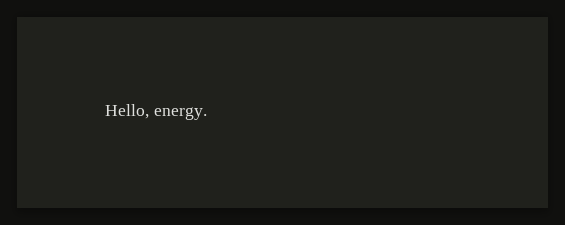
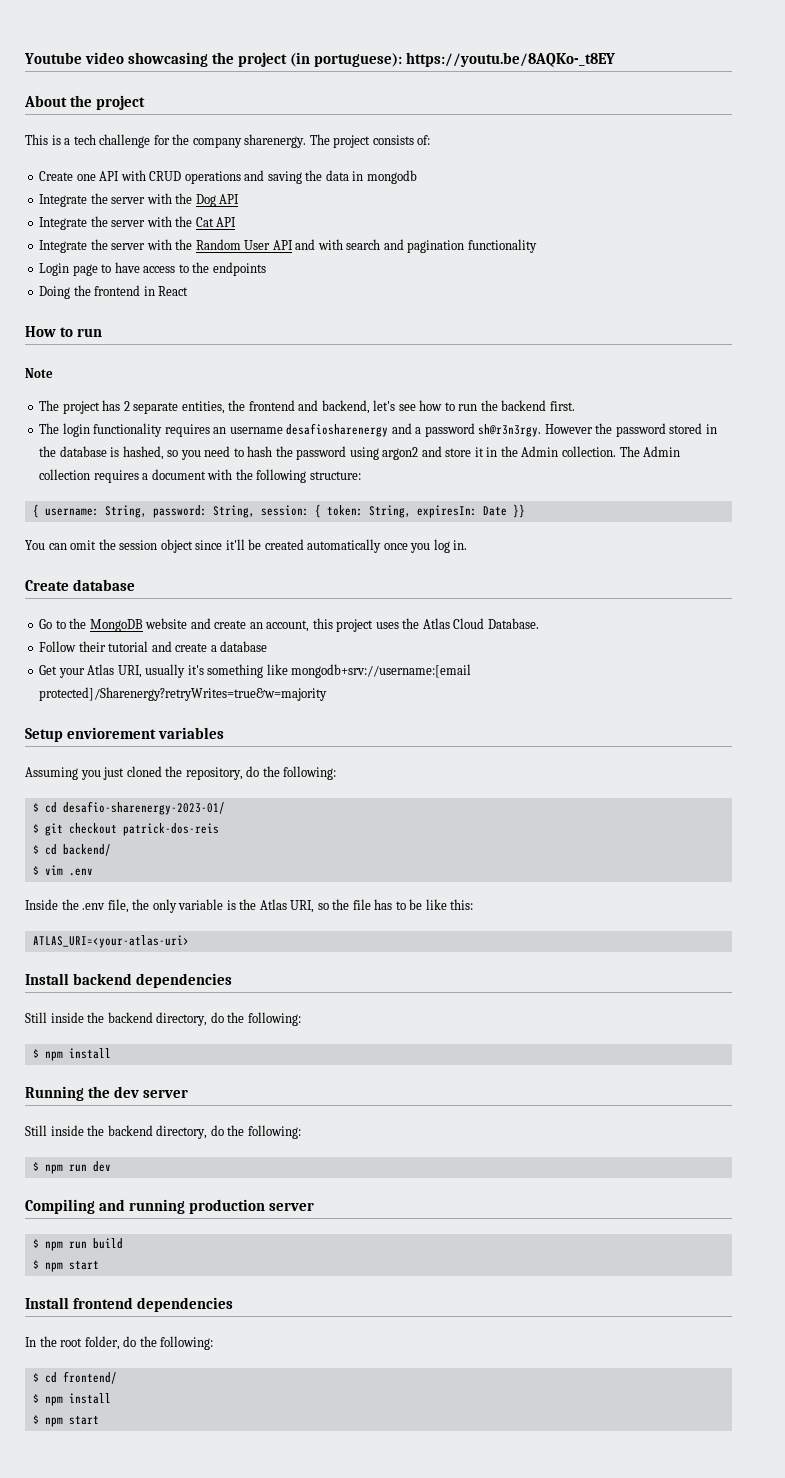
[105,104,207,120] Hello, energy. -> [24,52,616,67] [24,95,146,110] [25,134,431,148] [39,170,417,184] [39,193,240,207] [39,216,237,230] [39,239,537,253] [39,262,266,276] [39,285,189,299] [25,326,103,337] [25,368,53,378] [39,400,575,414] [39,423,717,437] [39,446,681,460] [39,469,361,483] [32,504,525,518] [25,539,468,553] [25,579,136,591] [39,618,539,632] [39,641,268,652] [39,664,472,678] [39,687,328,701] [25,727,225,742] [25,766,337,780] [32,801,225,815] [32,823,219,836] [32,844,111,856] [32,865,93,876] [25,899,474,913] [32,935,189,948] [25,973,233,988] [25,1012,301,1026] [32,1048,111,1061] [25,1086,189,1101] [25,1125,301,1139] [32,1161,111,1174] [25,1199,315,1214] [32,1238,123,1251] [32,1260,99,1272] [25,1297,234,1312] [25,1336,214,1350] [32,1371,117,1384] [32,1393,111,1406] [32,1415,99,1427] Youtube video showcasing the project (in portuguese): https://youtu.be/8AQKo-_t8EY // About the project // This is a tech challenge for the company sharenergy. The project consists of: // Create one API with CRUD operations and saving the data in mongodb // Integrate the server with the Dog API // Integrate the server with the Cat API // Integrate the server with the Random User API and with search and pagination functionality // Login page to have access to the endpoints // Doing the frontend in React // How to run // Note // The project has 2 separate entities, the frontend and backend, let's see how to run the backend first. // The login functionality requires an username desafiosharenergy and a password sh@r3n3rgy. However the password stored in the database is hashed, so you need to hash the password using argon2 and store it in the Admin collection. The Admin collection requires a document with the following structure: // { username: String, password: String, session: { token: String, expiresIn: Date }} // You can omit the session object since it'll be created automatically once you log in. // Create database // Go to the MongoDB website and create an account, this project uses the Atlas Cloud Database. // Follow their tutorial and create a database // Get your Atlas URI, usually it's something like mongodb+srv://username:[email protected]/Sharenergy?retryWrites=true&w=majority // Setup enviorement variables // Assuming you just cloned the repository, do the following: // $ cd desafio-sharenergy-2023-01/ // $ git checkout patrick-dos-reis // $ cd backend/ // $ vim .env // Inside the .env file, the only variable is the Atlas URI, so the file has to be like this: // ATLAS_URI=<your-atlas-uri> // Install backend dependencies // Still inside the backend directory, do the following: // $ npm install // Running the dev server // Still inside the backend directory, do the following: // $ npm run dev // Compiling and running production server // $ npm run build // $ npm start // Install frontend dependencies // In the root folder, do the following: // $ cd frontend/ // $ npm install // $ npm start

